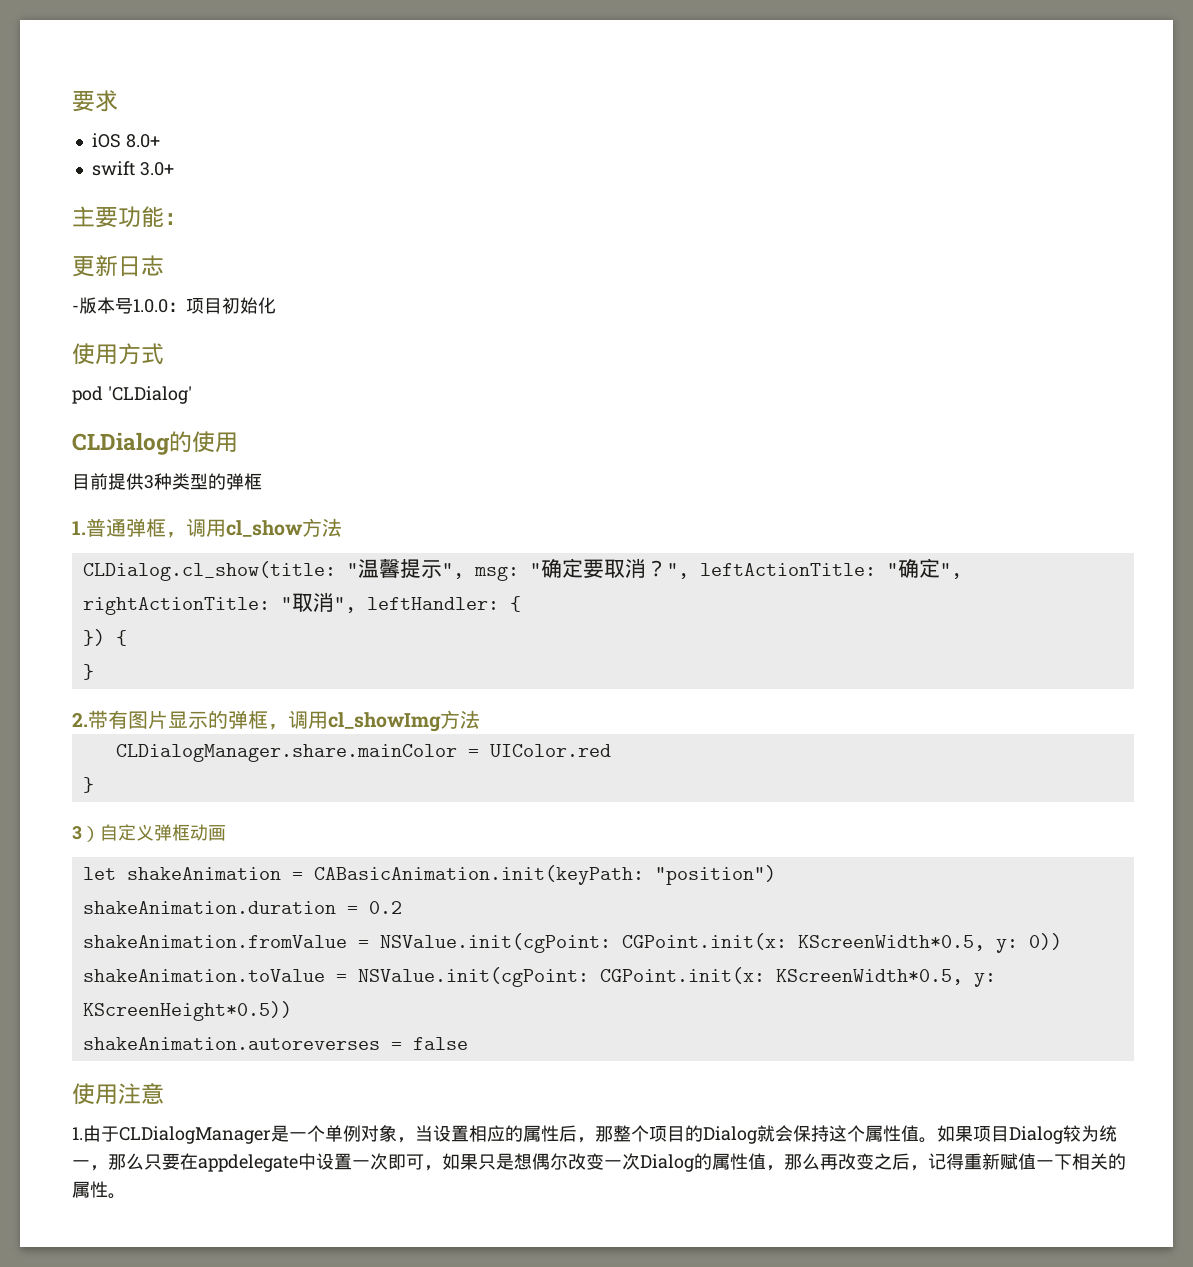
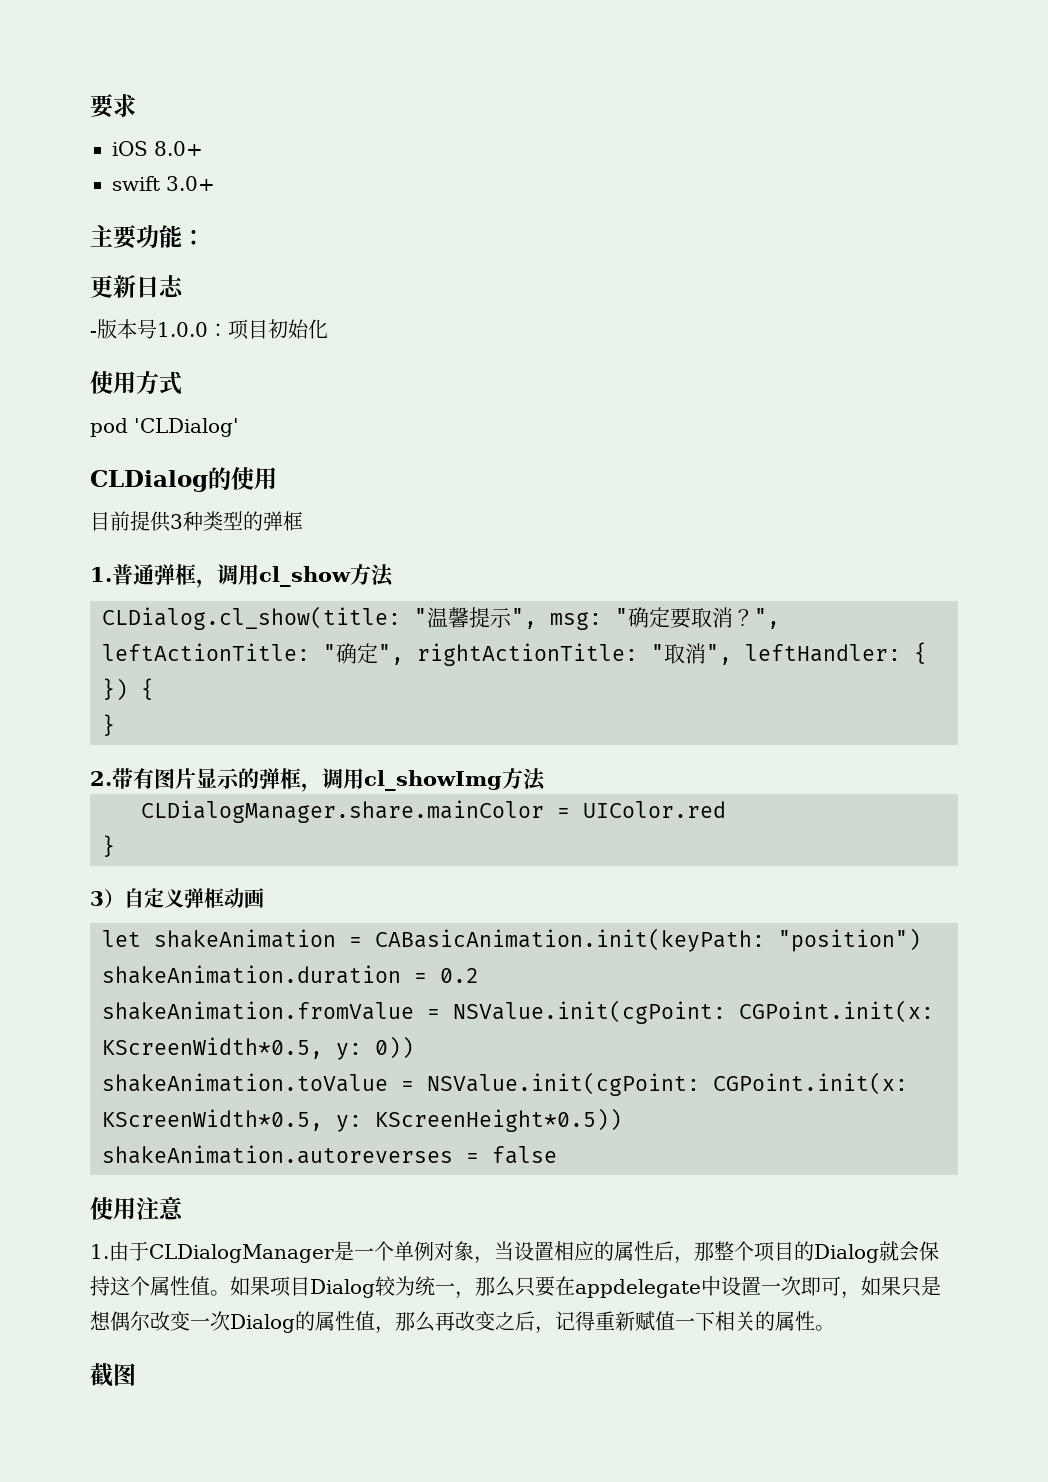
(126, 1196) none -> [90,1363,136,1387] // 截图

